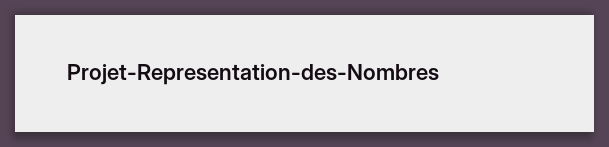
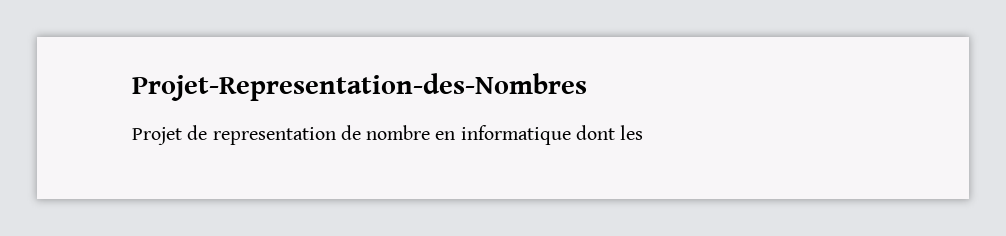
(439, 74) none -> [132,125,644,145] // Projet de representation de nombre en informatique dont les

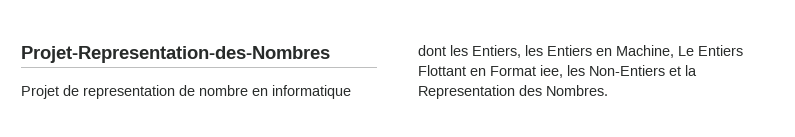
(644, 132) none -> [472,45,743,58] [418,65,697,78] [418,85,608,99] Entiers, les Entiers en Machine, Le Entiers Flottant en Format iee, les Non-Entiers et la Representation des Nombres.

